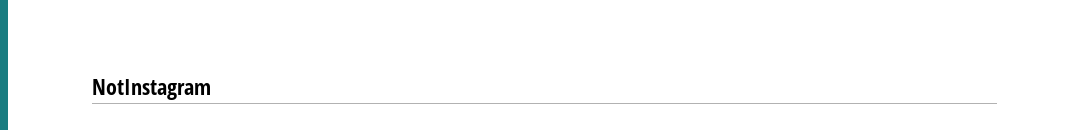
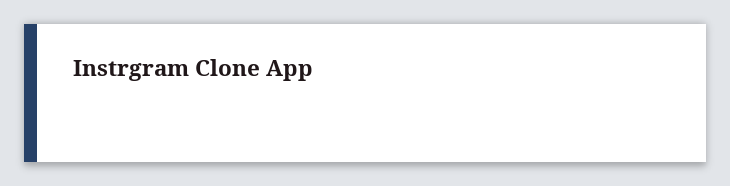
[92,79,211,100] NotInstagram -> [73,59,314,81] Instrgram Clone App

